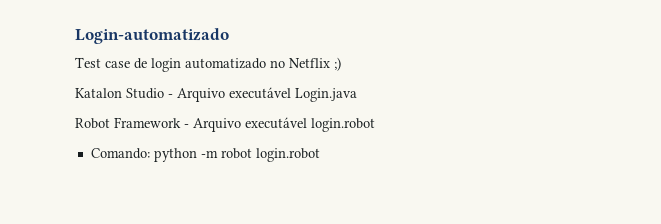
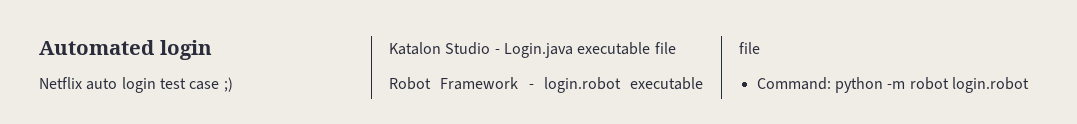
[75,28,229,44] [75,57,330,72] Login-automatizado // Test case de login automatizado no Netflix -> [39,40,212,60] [39,77,220,93] Automated login // Netflix auto login test case
[177,87,291,102] Arquivo executável -> (500, 51) none
(357, 95) none -> [577,42,676,55] executable file
[193,117,375,132] [90,148,150,159] Arquivo executável login.robot // Comando: -> [543,77,703,93] [739,42,760,54] [756,77,831,90] login.robot executable file // Command:

